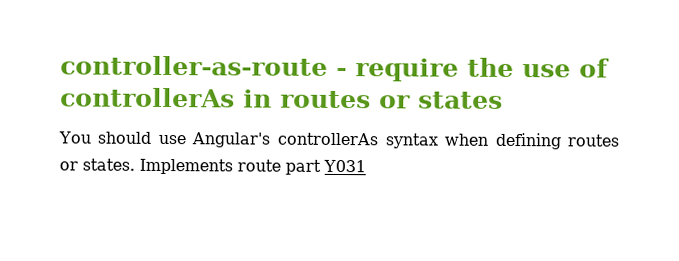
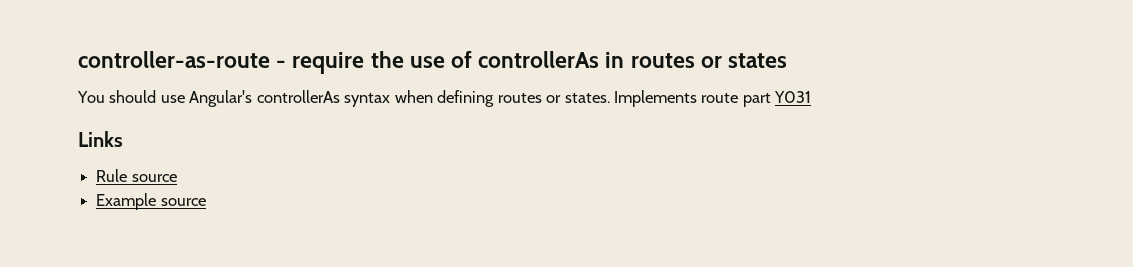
(366, 166) none -> [78,131,123,147] [96,169,177,182] [96,193,206,210] // Links // Rule source // Example source

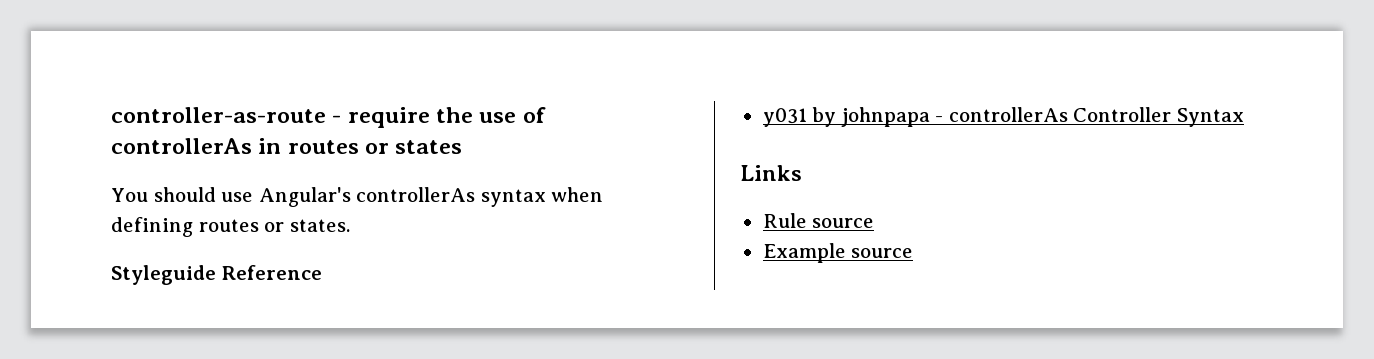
[613,90,812,107] Implements route part Y031 -> [111,265,322,285] [762,107,1244,127] // Styleguide Reference // y031 by johnpapa - controllerAs Controller Syntax

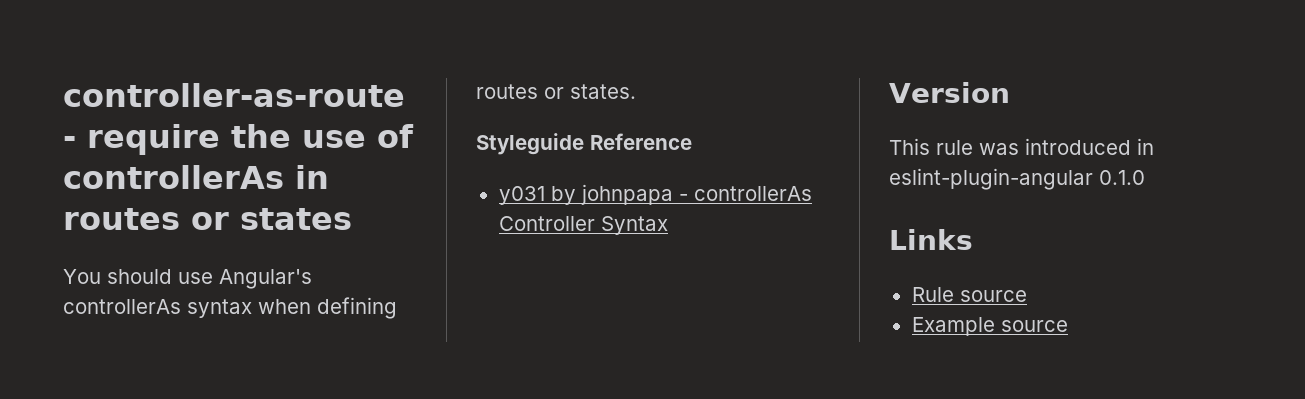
(1244, 117) none -> [889,82,1010,103] [889,138,1154,155] [889,168,1145,190] // Version // This rule was introduced in eslint-plugin-angular 0.1.0

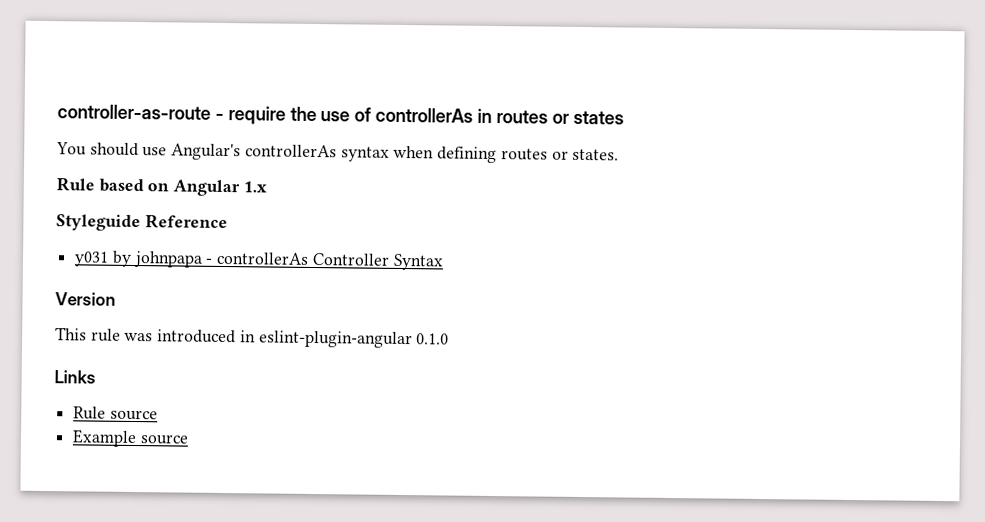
(636, 91) none -> [56,177,267,197] // Rule based on Angular 1.x

